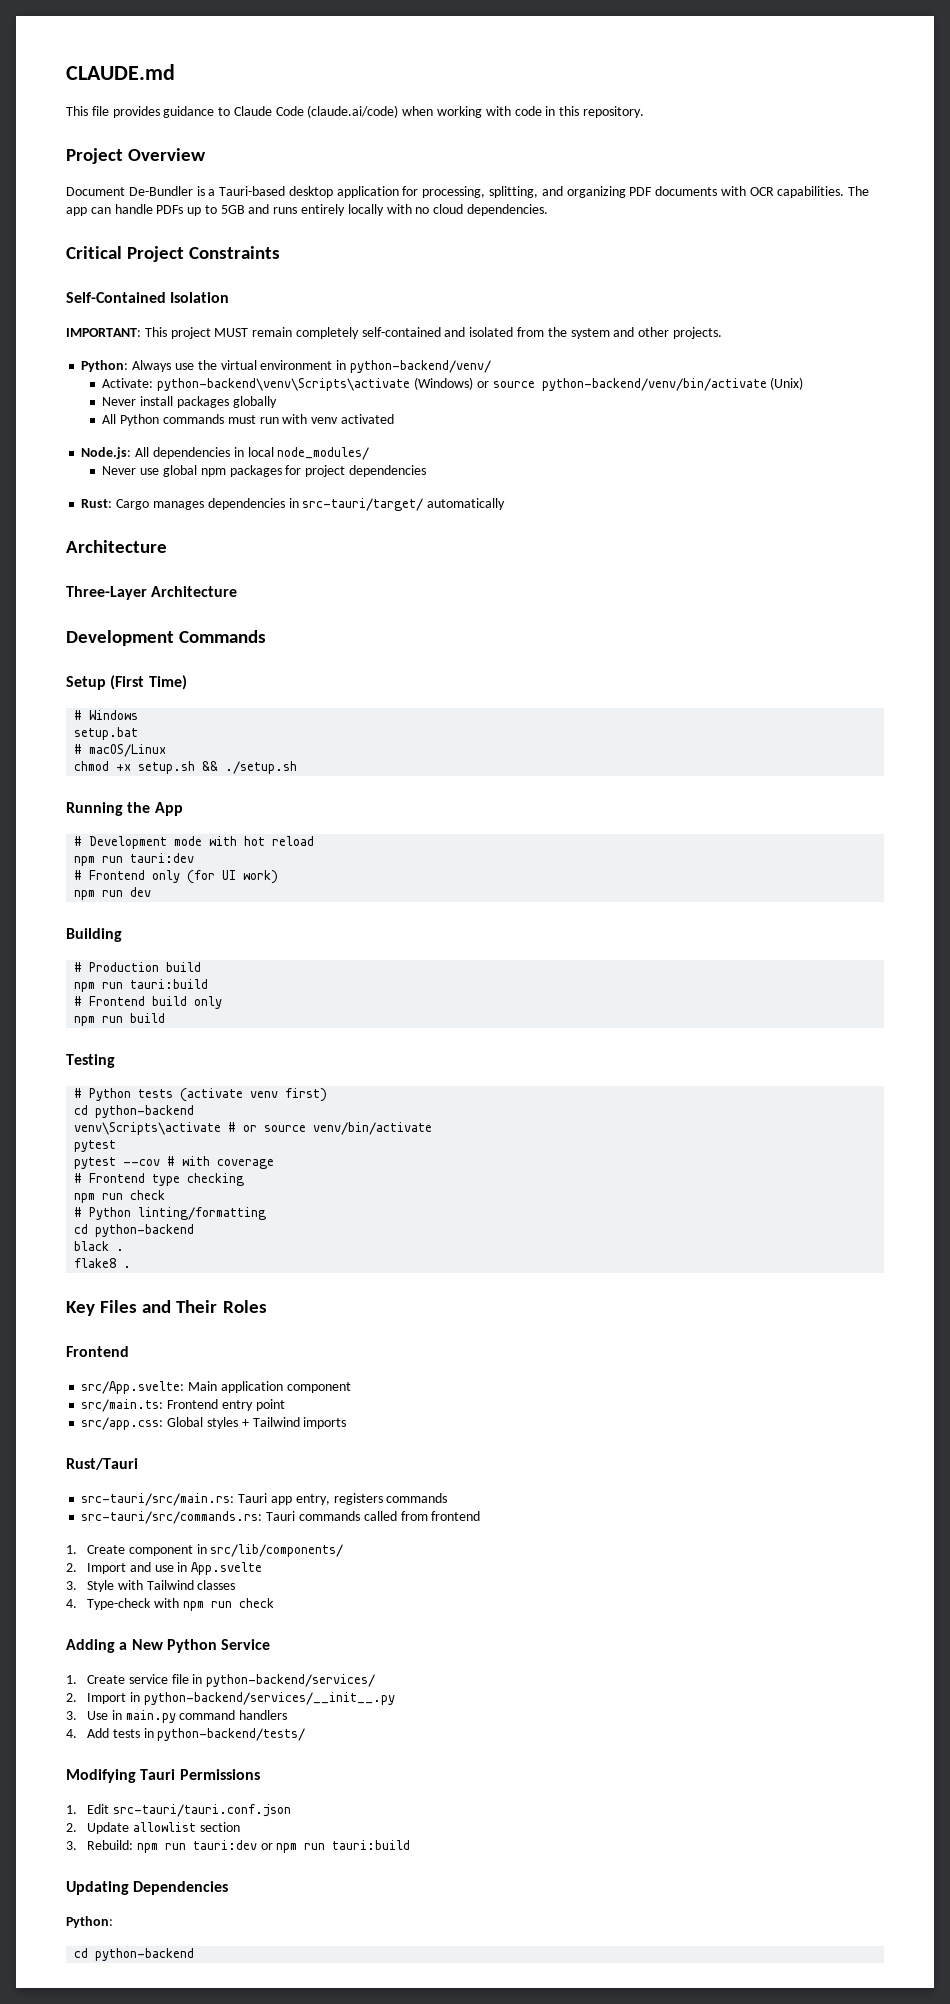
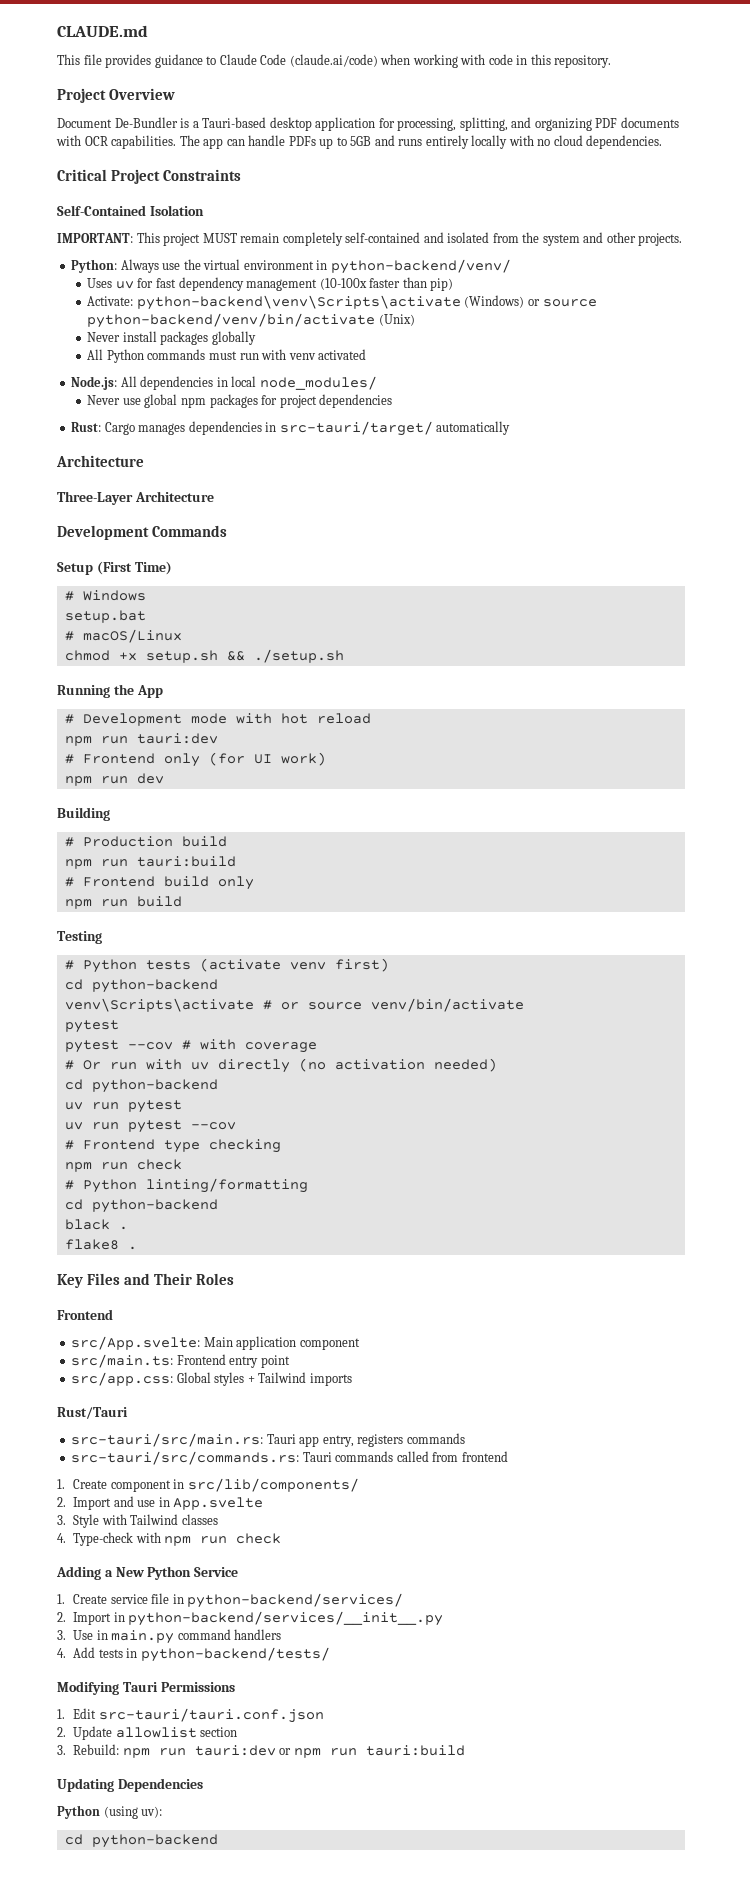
(491, 366) none -> [87,277,454,291] // Uses uv for fast dependency management (10-100x faster than pip)
(275, 1164) none -> [64,1058,497,1073] [64,1079,218,1093] [64,1100,182,1113] [64,1120,236,1133] // # Or run with uv directly (no activation needed) // cd python-backend // uv run pytest // uv run pytest --cov
[66,1916,113,1928] Python: -> [57,1805,163,1819] Python (using uv):

